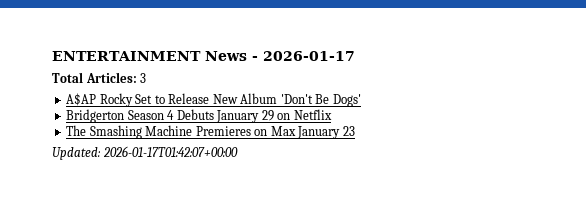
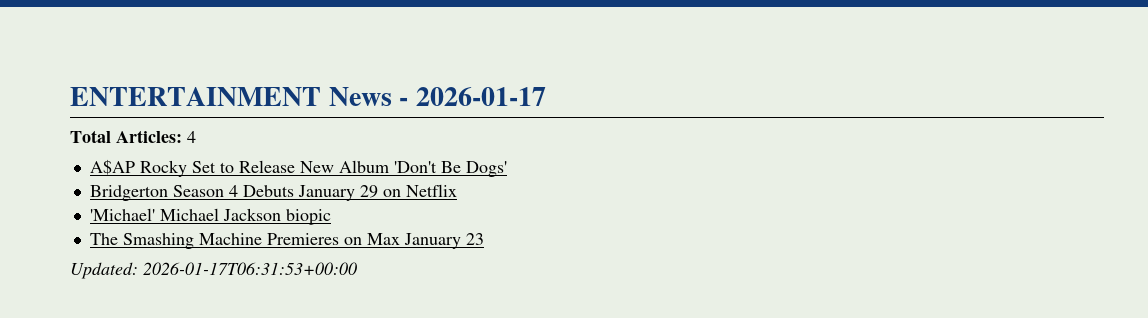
[140,73,147,83] 3 -> [187,131,196,143] 4
(332, 114) none -> [89,208,331,225] // 'Michael' Michael Jackson biopic
[102,146,238,157] 2026-01-17T01:42:07+00:00 -> [143,262,357,275] 2026-01-17T06:31:53+00:00

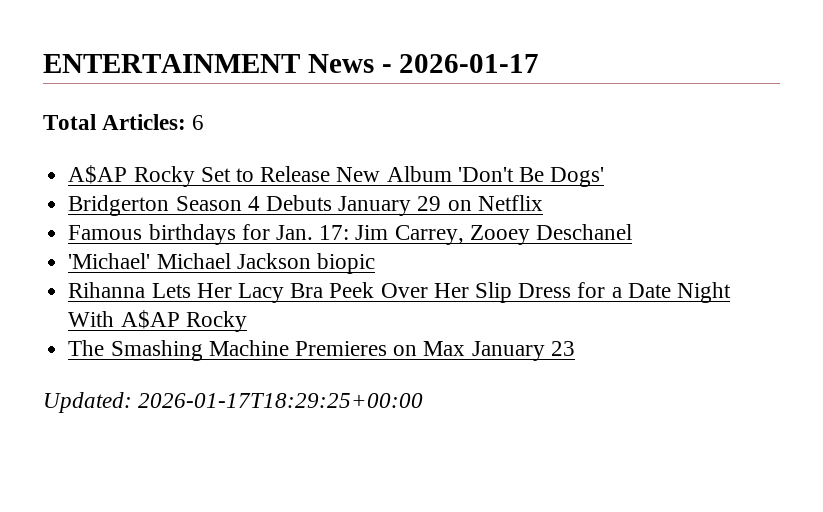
[187,131,196,143] 4 -> [192,115,205,130] 6
[89,208,331,225] 'Michael' Michael Jackson biopic -> [68,224,632,245] [68,253,375,274] [68,282,732,303] [68,310,247,332] Famous birthdays for Jan. 17: Jim Carrey, Zooey Deschanel // 'Michael' Michael Jackson biopic // Rihanna Lets Her Lacy Bra Peek Over Her Slip Dress for a Date Night With A$AP Rocky
[143,262,357,275] 2026-01-17T06:31:53+00:00 -> [138,393,424,408] 2026-01-17T18:29:25+00:00

